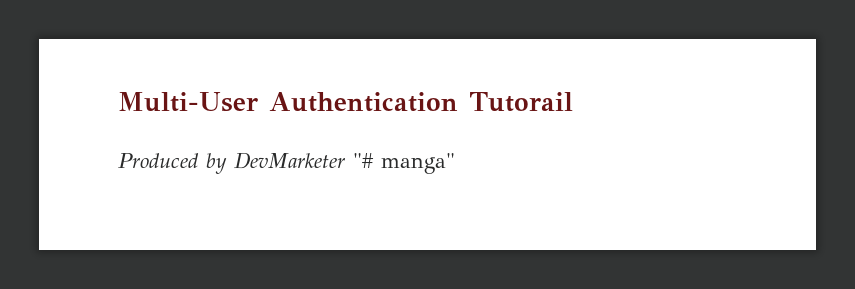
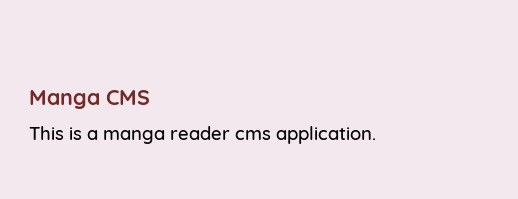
[118,92,573,112] [118,152,455,174] Multi-User Authentication Tutorail // Produced by DevMarketer "# manga" -> [29,90,150,109] [29,126,376,144] Manga CMS // This is a manga reader cms application.

